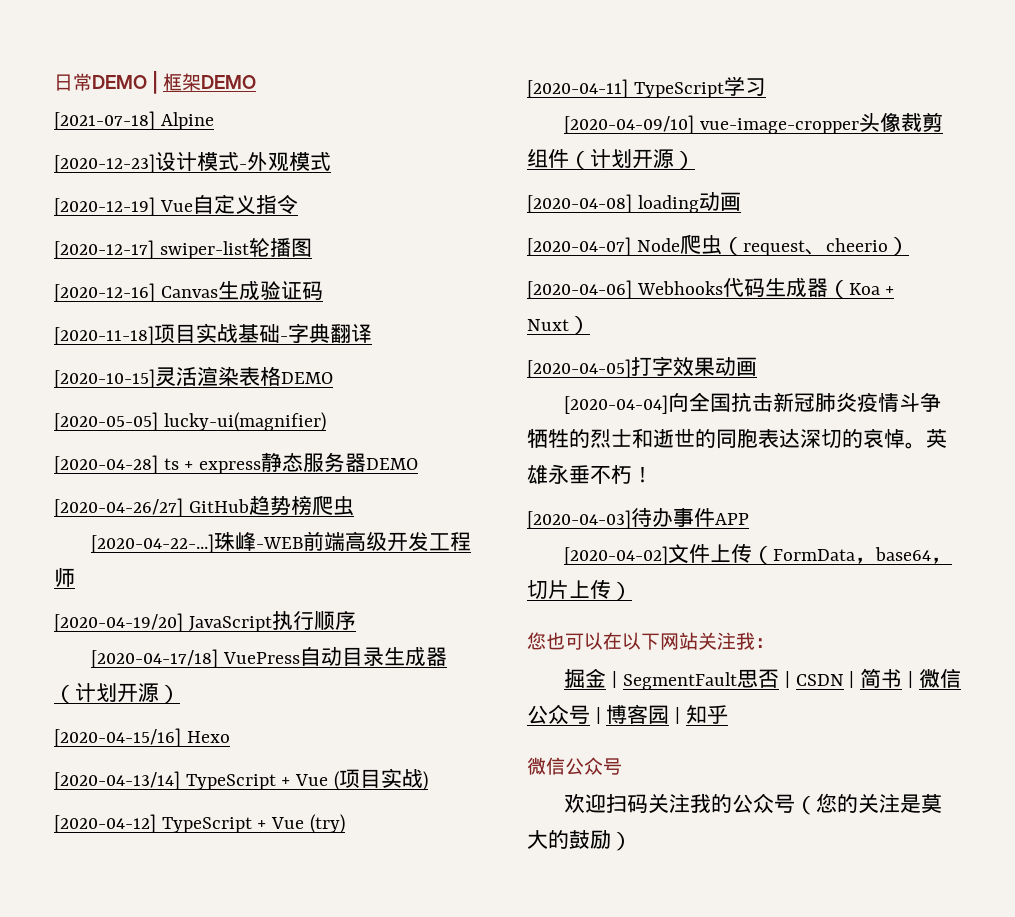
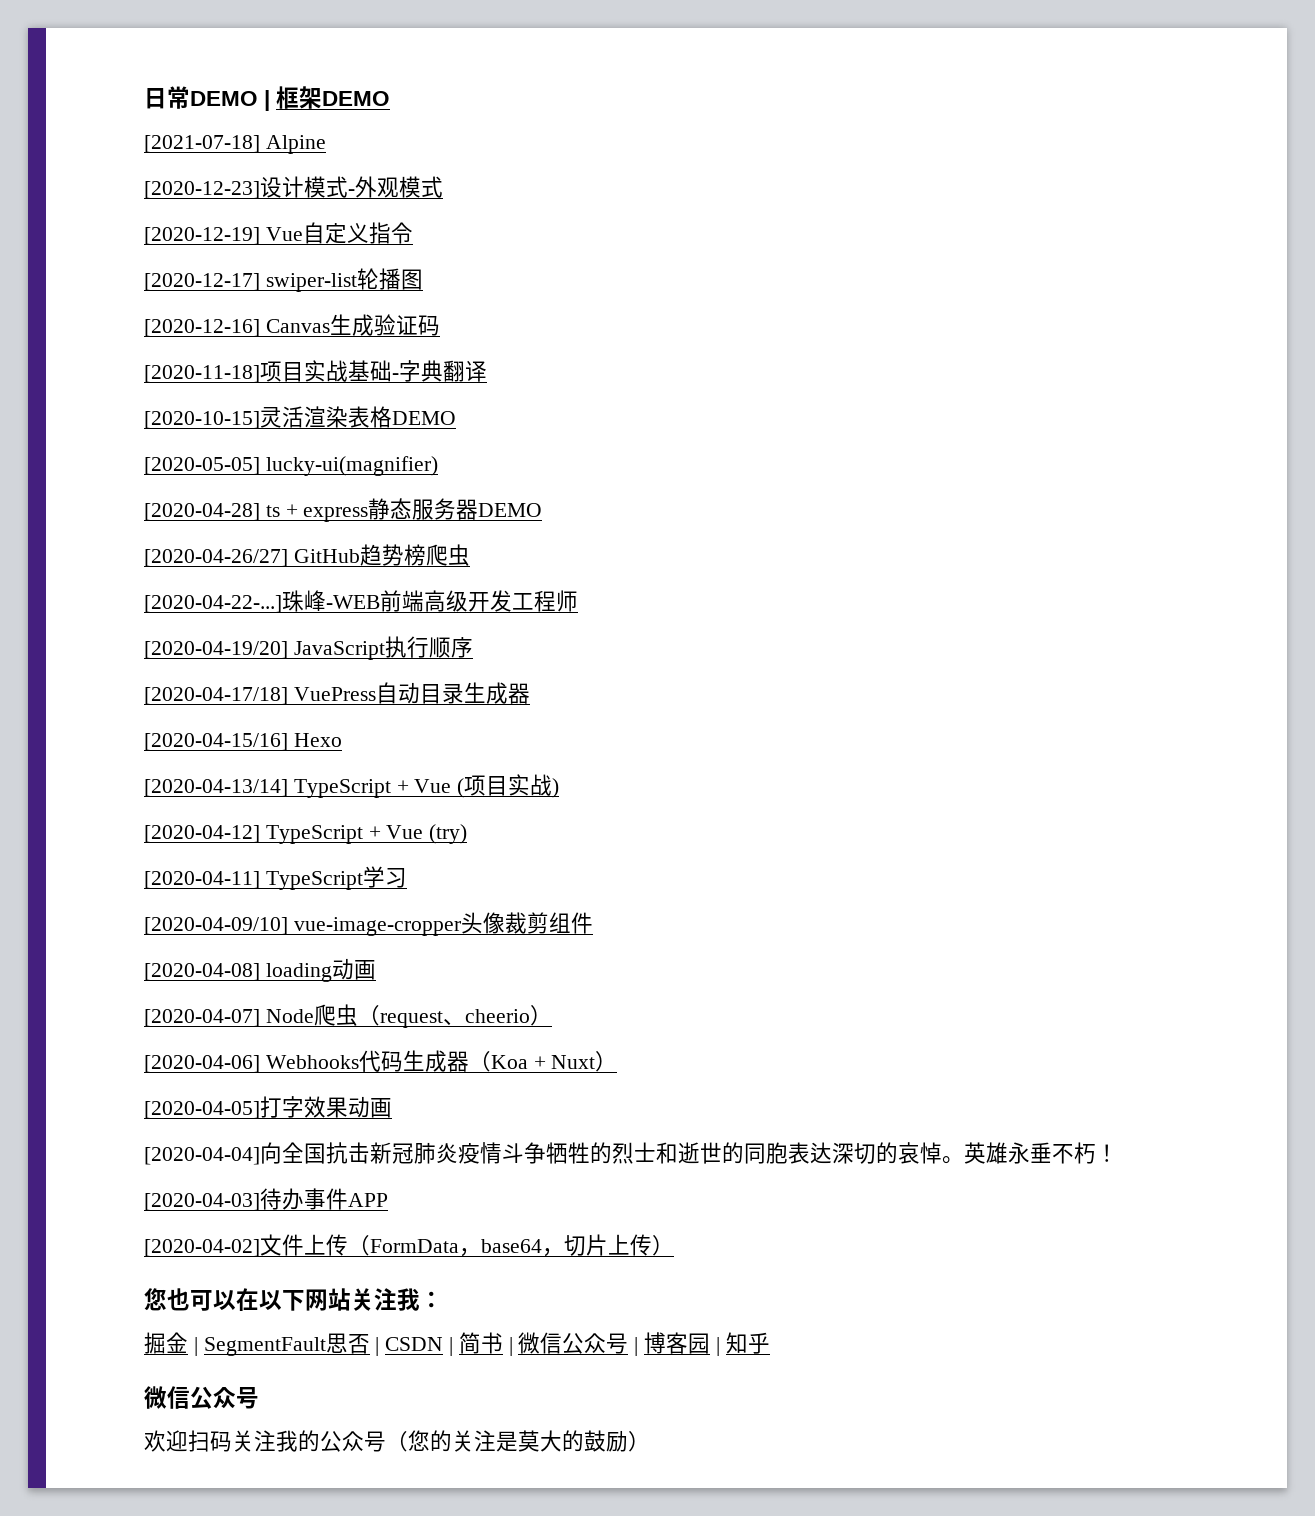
[54,683,180,704] （计划开源） -> (530, 693) none
[569,149,695,170] （计划开源） -> (593, 923) none

